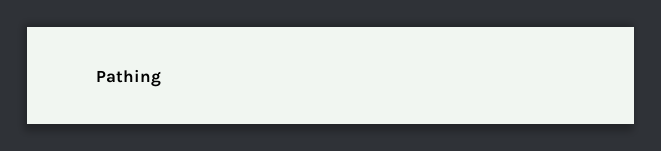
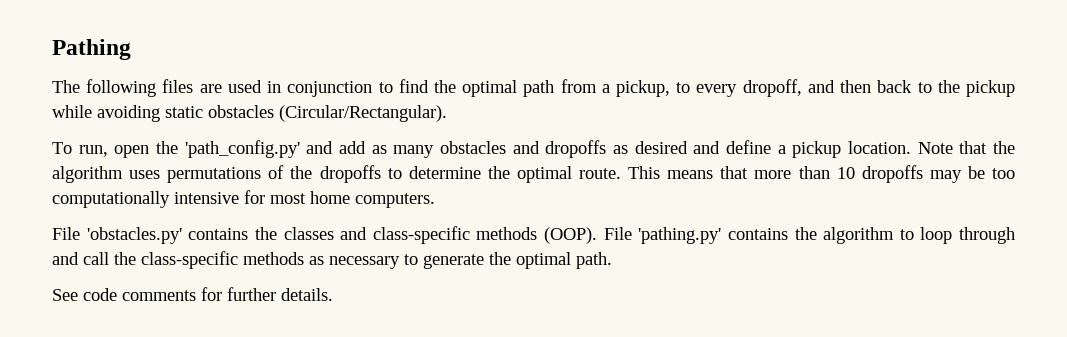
(161, 78) none -> [52,79,1016,97] [52,105,447,122] [52,140,1015,158] [52,165,1016,183] [52,190,435,208] [52,226,1015,244] [52,251,612,269] [52,287,333,301] // The following files are used in conjunction to find the optimal path from a pickup, to every dropoff, and then back to the pickup while avoiding static obstacles (Circular/Rectangular). // To run, open the 'path_config.py' and add as many obstacles and dropoffs as desired and define a pickup location. Note that the algorithm uses permutations of the dropoffs to determine the optimal route. This means that more than 10 dropoffs may be too computationally intensive for most home computers. // File 'obstacles.py' contains the classes and class-specific methods (OOP). File 'pathing.py' contains the algorithm to loop through and call the class-specific methods as necessary to generate the optimal path. // See code comments for further details.

